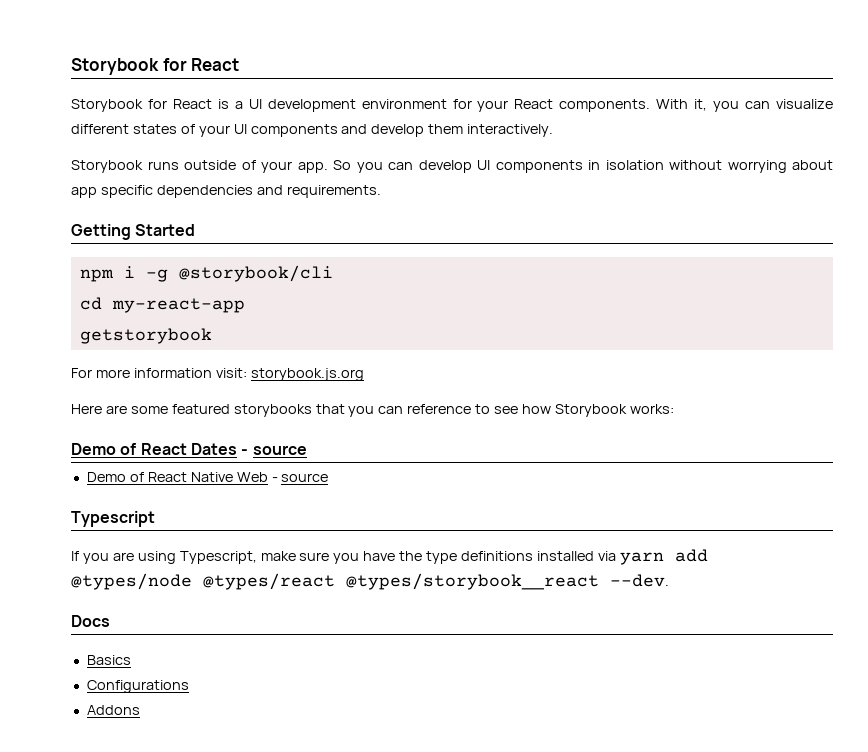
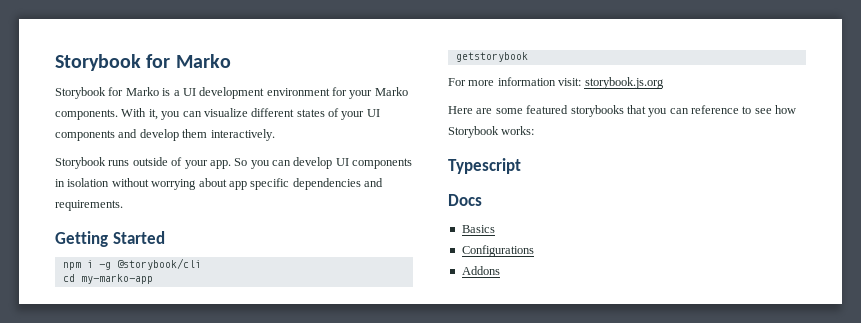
[71,58,240,75] [71,99,212,112] Storybook for React // Storybook for React -> [55,54,231,71] [55,87,159,99] Storybook for Marko // Storybook for Marko
[514,99,554,109] React -> [374,87,408,96] Marko
[111,298,245,313] my-react-app -> [80,274,153,284] my-marko-app
[71,443,307,455] [86,472,329,482] [71,511,155,527] [71,549,708,565] [71,573,669,590] Demo of React Dates - source // Demo of React Native Web - source // Typescript // If you are using Typescript, make sure you have the type definitions installed via yarn add @types/node @types/react @types/storybook__react --dev. -> [448,158,521,174] Typescript

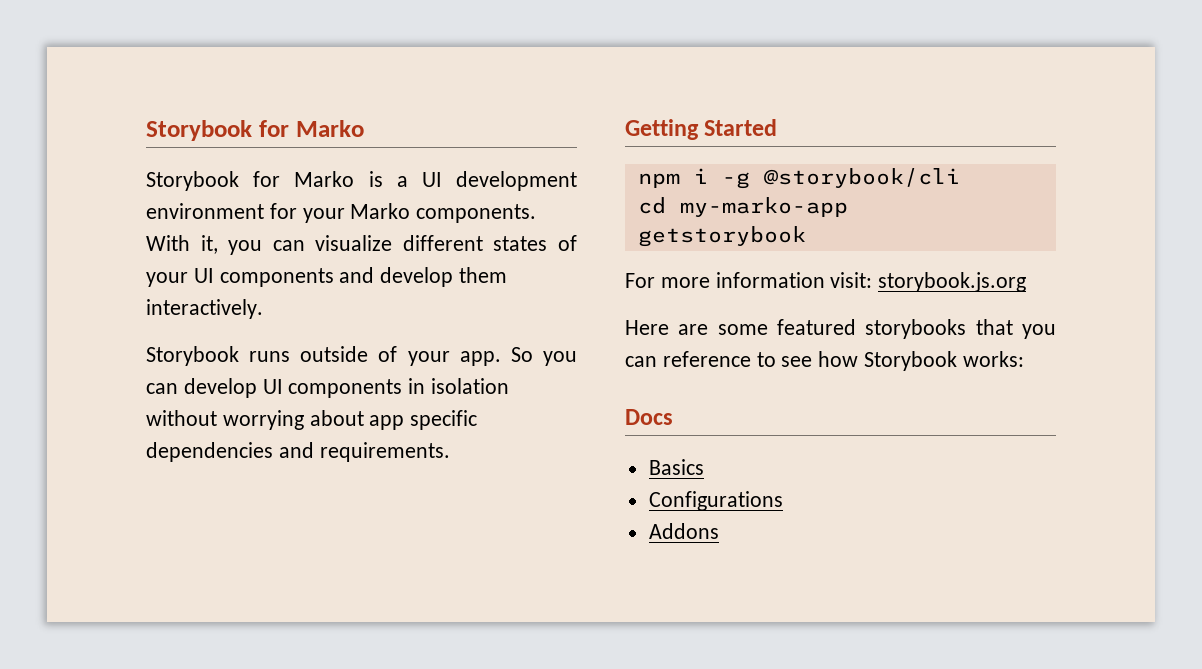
[448,158,521,174] // Typescript -> (1024, 359) none

